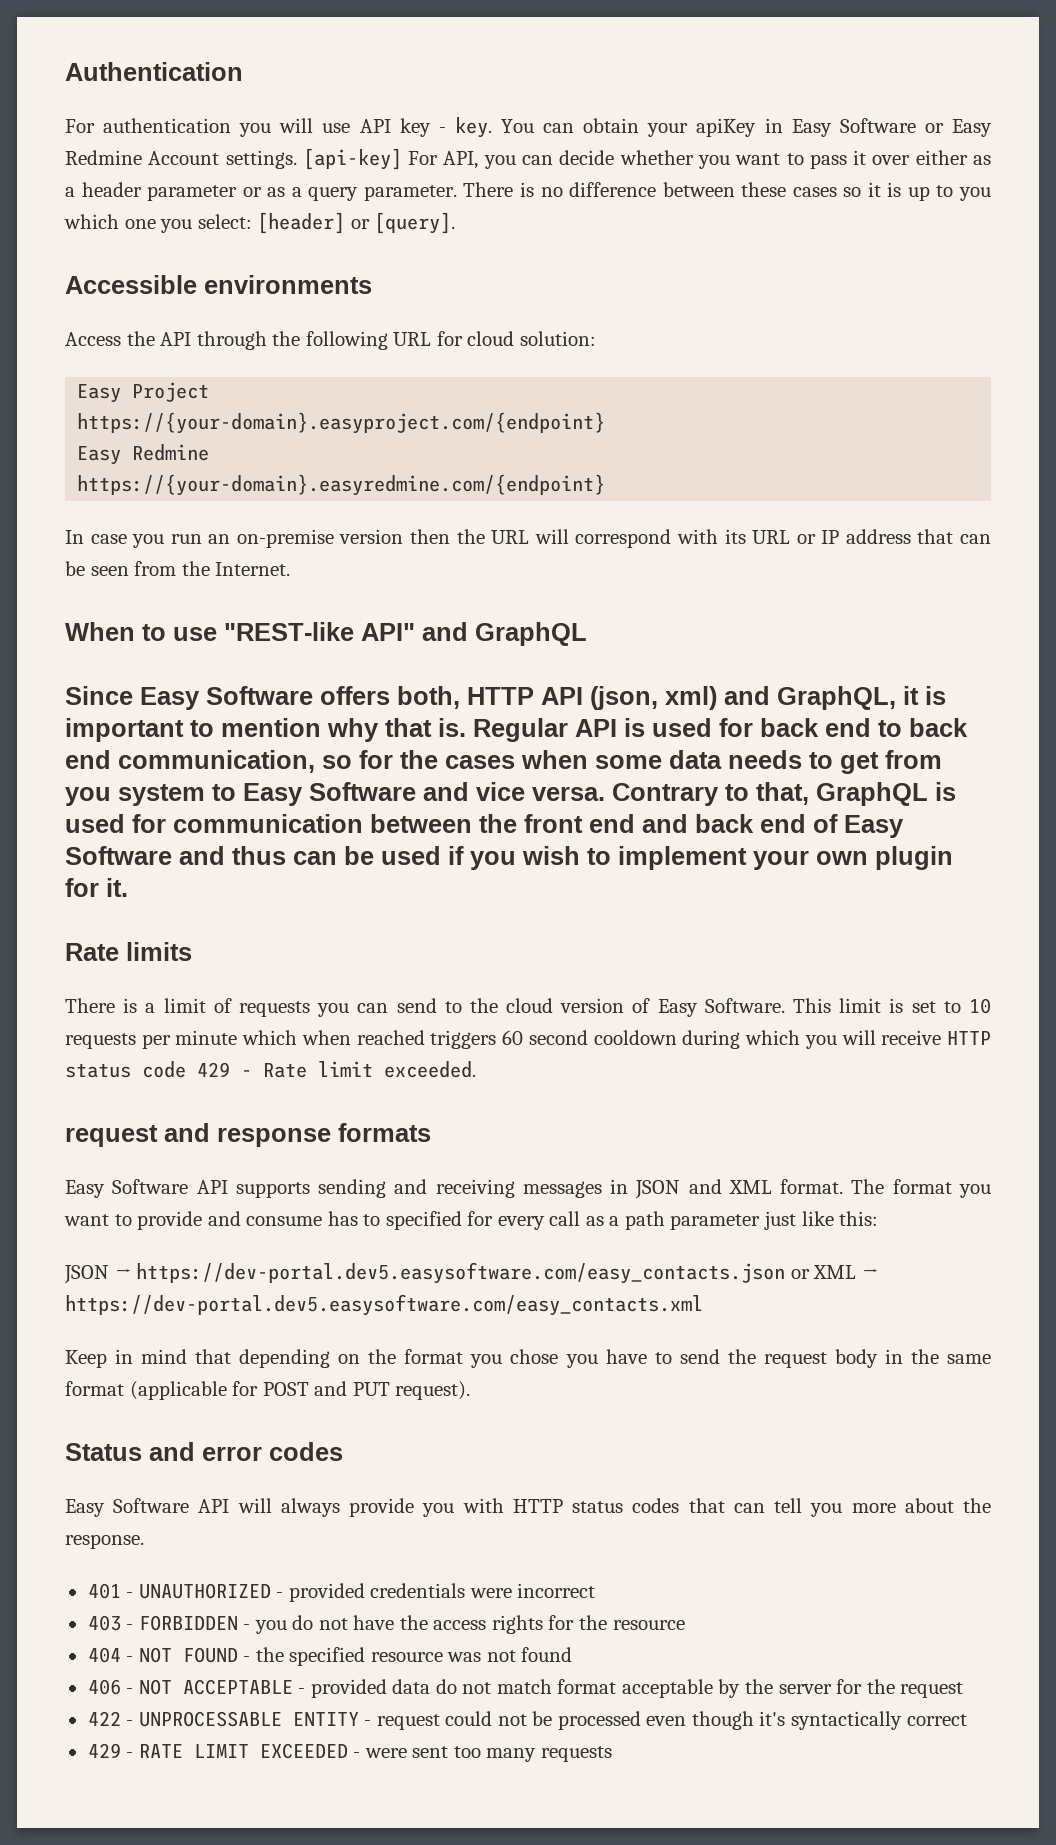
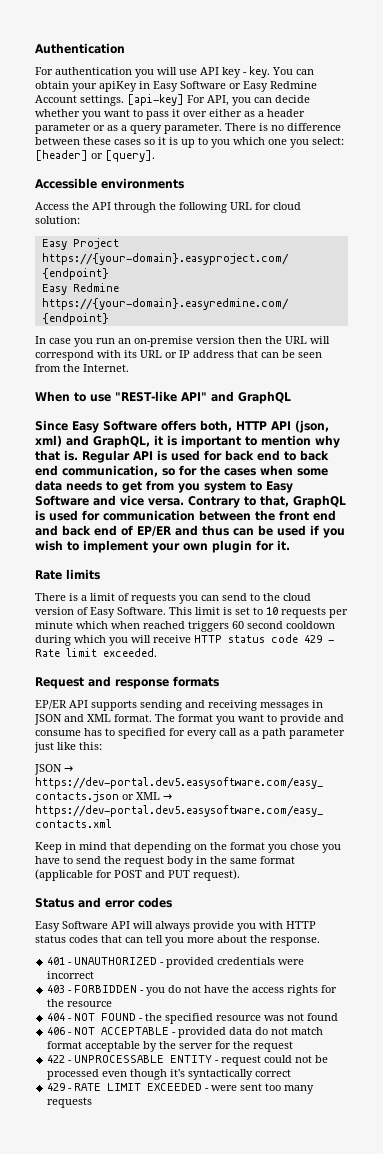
[844,815,904,838] [65,846,172,865] Easy Software -> [137,526,172,537] EP/ER
[65,1125,158,1147] request -> [35,677,84,689] Request
[65,1179,189,1198] Easy Software -> [35,700,67,710] EP/ER

